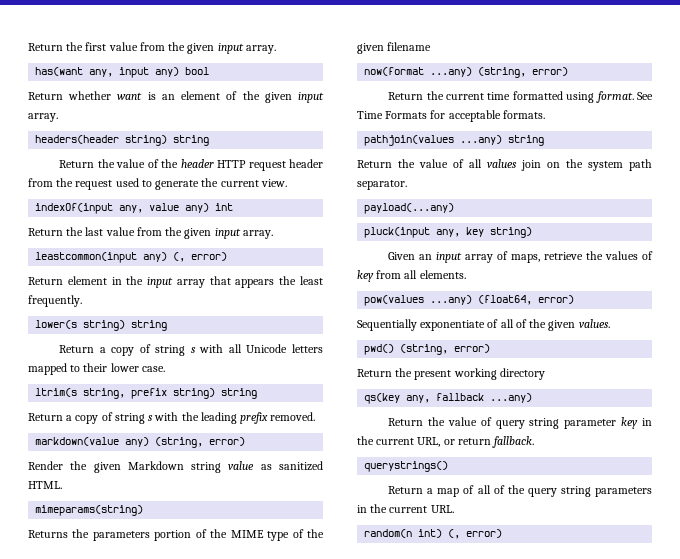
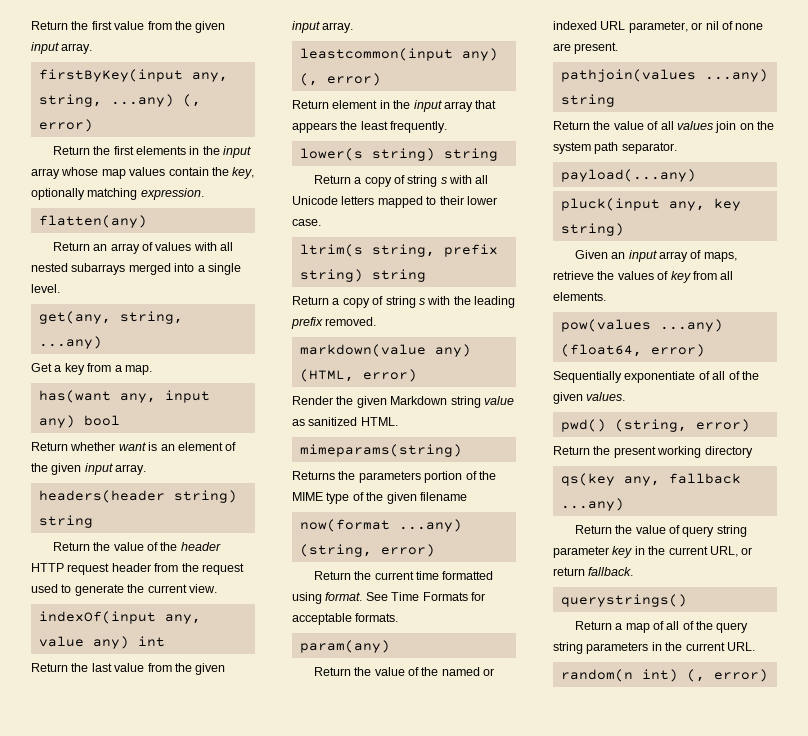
(276, 49) none -> [38,69,228,82] [38,94,201,107] [38,119,93,132] [52,146,252,158] [31,167,255,179] [31,188,204,200] [38,215,147,228] [52,242,234,254] [31,263,241,275] [31,284,60,293] [38,311,183,324] [38,336,102,349] [31,363,152,375] // firstByKey(input any, string, ...any) (, error) // Return the first elements in the input array whose map values contain the key, optionally matching expression. // flatten(any) // Return an array of values with all nested subarrays merged into a single level. // get(any, string, ...any) // Get a key from a map.
[155,437,204,448] (string, -> [299,369,354,382] (HTML,
(545, 114) none -> [299,640,390,653] [313,667,495,676] [553,21,764,33] [553,42,619,54] // param(any) // Return the value of the named or indexed URL parameter, or nil of none are present.

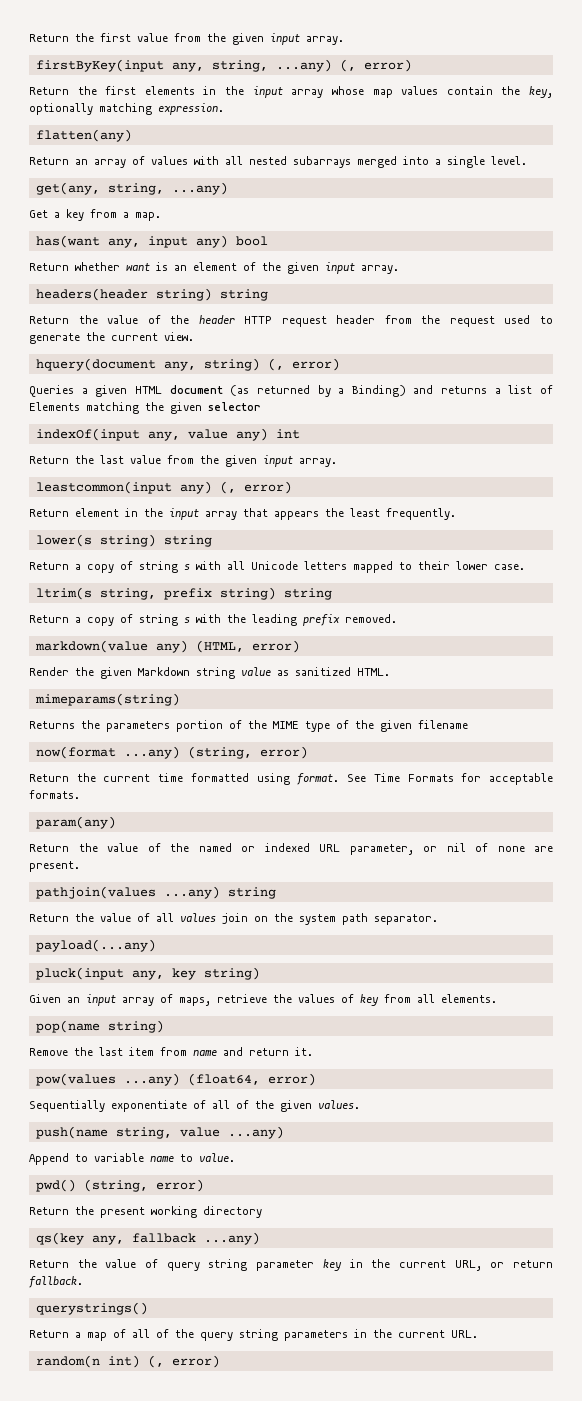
(217, 588) none -> [35,358,340,371] [29,385,554,397] [29,402,261,414] // hquery(document any, string) (, error) // Queries a given HTML document (as returned by a Binding) and returns a list of Elements matching the given selector
(606, 296) none -> [35,1020,164,1033] [29,1047,313,1056] // pop(name string) // Remove the last item from name and return it.
(626, 396) none -> [35,1126,284,1139] [29,1153,235,1165] // push(name string, value ...any) // Append to variable name to value.

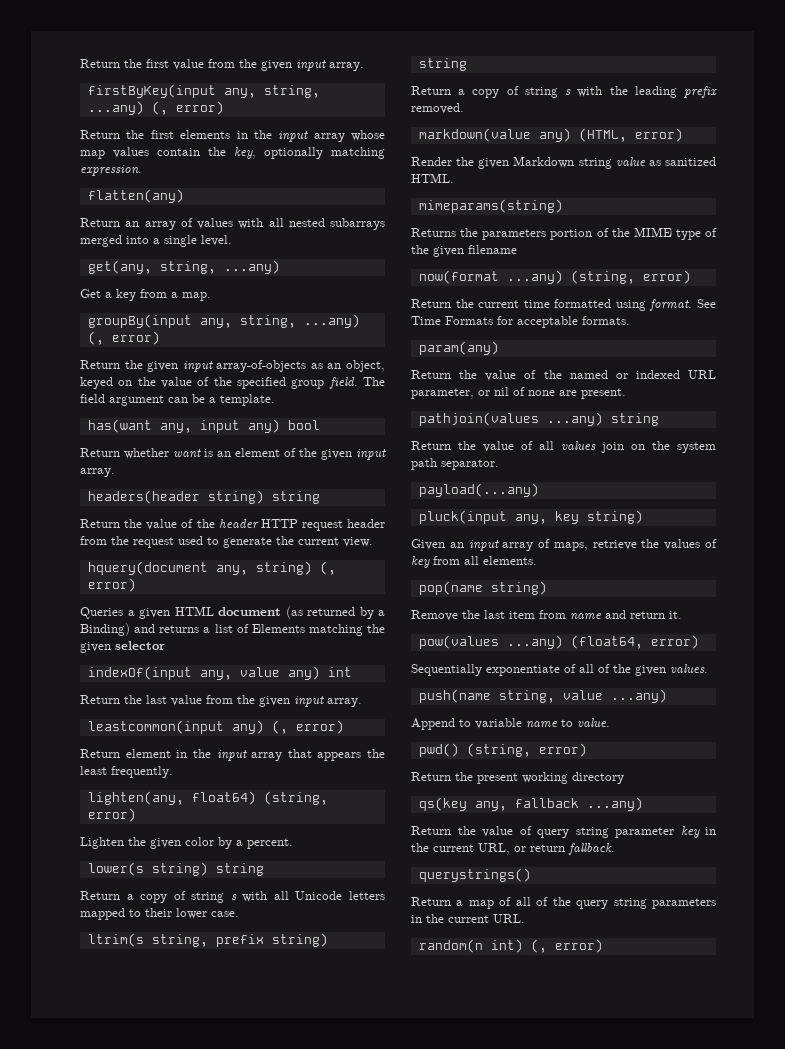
(161, 216) none -> [87,314,360,328] [87,331,160,345] [80,360,385,372] [80,377,385,389] [80,394,275,406] // groupBy(input any, string, ...any) (, error) // Return the given input array-of-objects as an object, keyed on the value of the specified group field. The field argument can be a template.
(456, 514) none -> [87,791,328,805] [87,808,136,822] [80,837,293,849] // lighten(any, float64) (string, error) // Lighten the given color by a percent.

